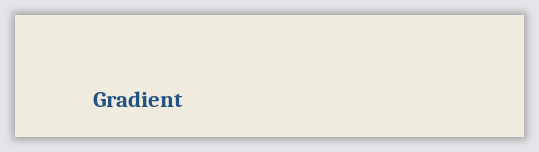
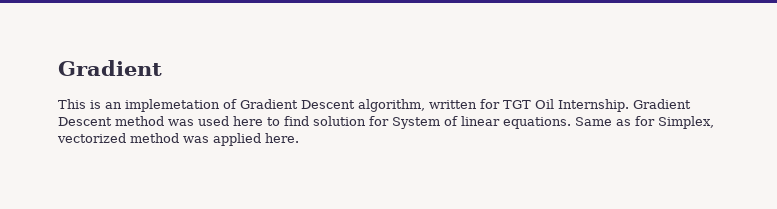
[93,91,183,107] Gradient -> [58,60,162,76] [58,99,691,112] [58,116,714,129] [57,133,299,146] Gradient // This is an implemetation of Gradient Descent algorithm, written for TGT Oil Internship. Gradient Descent method was used here to find solution for System of linear equations. Same as for Simplex, vectorized method was applied here.

